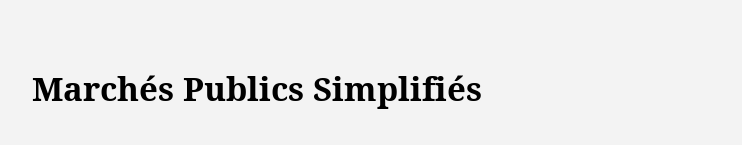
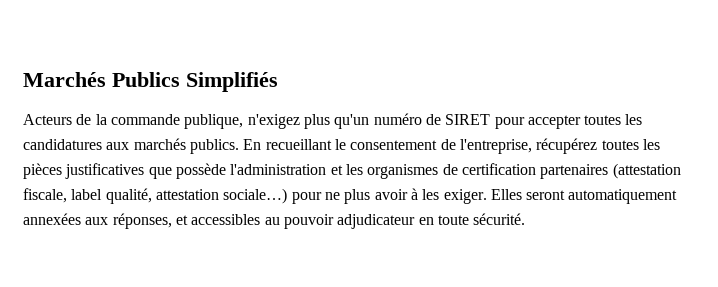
(482, 92) none -> [23,113,643,129] [23,138,660,154] [23,163,681,179] [23,188,678,204] [23,213,526,229] // Acteurs de la commande publique, n'exigez plus qu'un numéro de SIRET pour accepter toutes les candidatures aux marchés publics. En recueillant le consentement de l'entreprise, récupérez toutes les pièces justificatives que possède l'administration et les organismes de certification partenaires (attestation fiscale, label qualité, attestation sociale…) pour ne plus avoir à les exiger. Elles seront automatiquement annexées aux réponses, et accessibles au pouvoir adjudicateur en toute sécurité.

